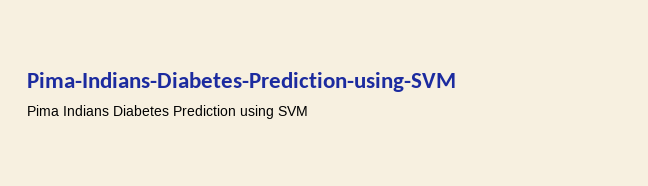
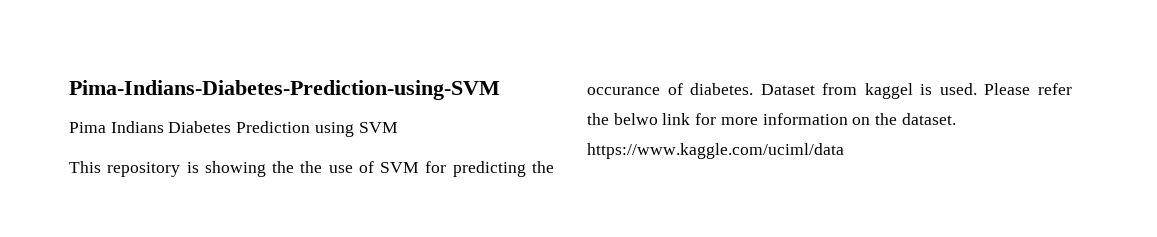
(308, 111) none -> [69,161,554,177] [587,83,1072,99] [587,113,956,125] [587,143,844,159] // This repository is showing the the use of SVM for predicting the occurance of diabetes. Dataset from kaggel is used. Please refer the belwo link for more information on the dataset. https://www.kaggle.com/uciml/data

